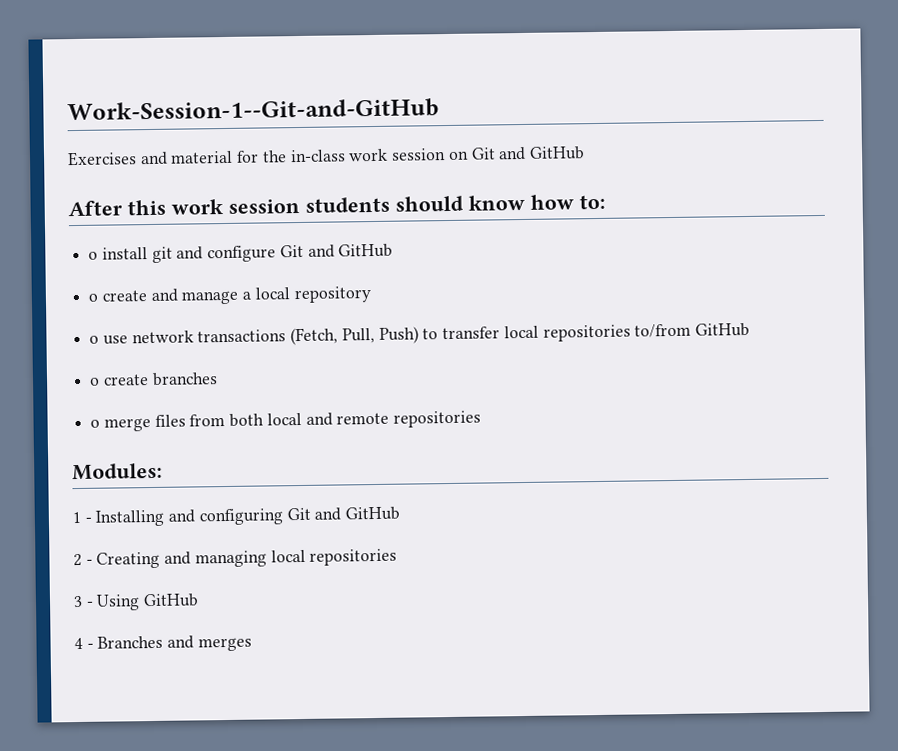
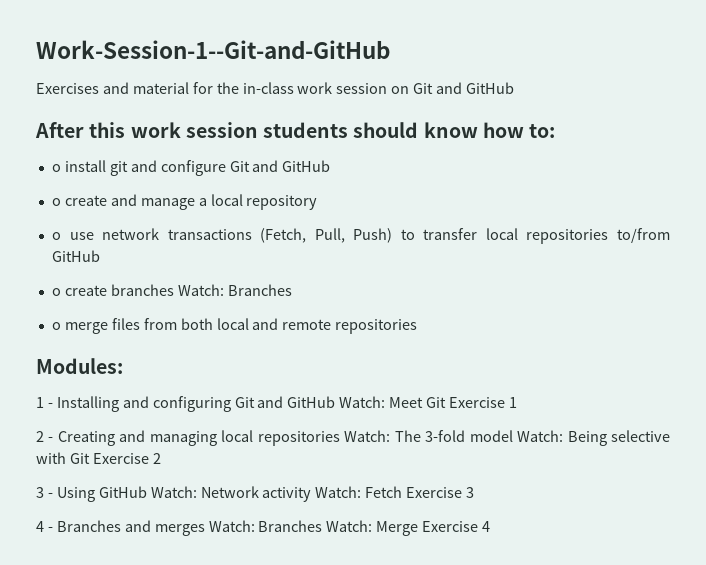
(218, 379) none -> [177,284,292,296] Watch: Branches
(401, 513) none -> [339,396,517,408] Watch: Meet Git Exercise 1
[73,593,200,611] // 3 - Using GitHub -> [344,430,670,446] [36,452,161,464] [36,486,475,502] Watch: The 3-fold model Watch: Being selective with Git Exercise 2 // 3 - Using GitHub Watch: Network activity Watch: Fetch Exercise 3
(252, 644) none -> [208,520,491,536] Watch: Branches Watch: Merge Exercise 4

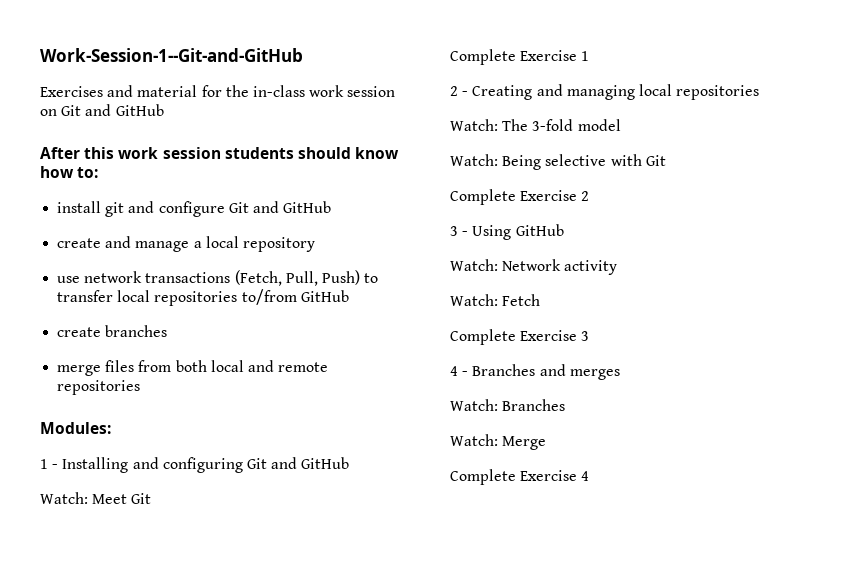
[51,164,61,172] o -> (99, 172) none
[51,198,61,206] o -> (332, 207) none
[51,232,61,240] o -> (315, 244) none
[51,288,61,296] o -> (349, 296) none
[177,284,292,296] [51,322,61,330] Watch: Branches // o -> (168, 331) //
(336, 402) none -> (350, 463) //
(447, 402) none -> [450,49,516,65] // Complete
(340, 438) none -> (760, 92) //
(513, 436) none -> (621, 125) //
(90, 458) none -> [450,189,516,205] // Complete
(147, 492) none -> (564, 230) //
(312, 494) none -> (618, 267) //
(403, 492) none -> [450,329,516,345] // Complete
[208,520,323,532] Watch: Branches -> [450,399,566,411] // Watch: Branches //
(419, 528) none -> [450,469,516,485] // Complete

